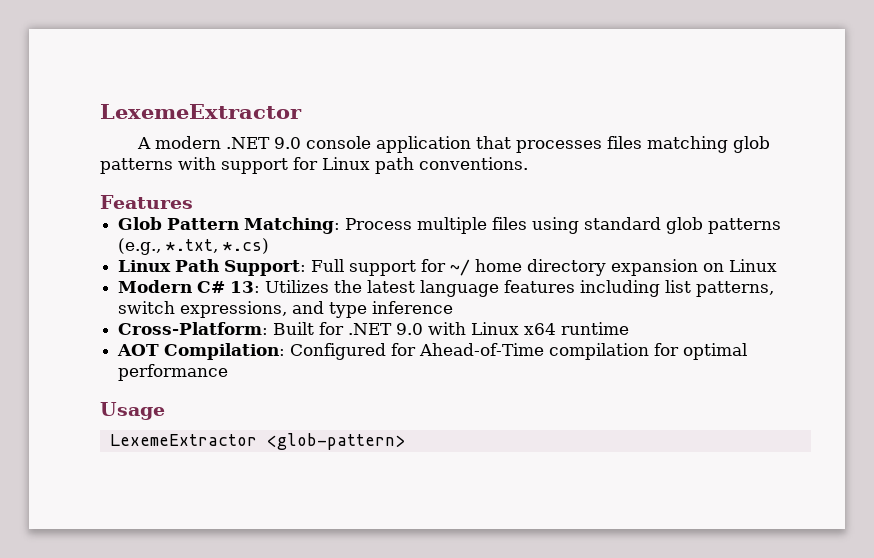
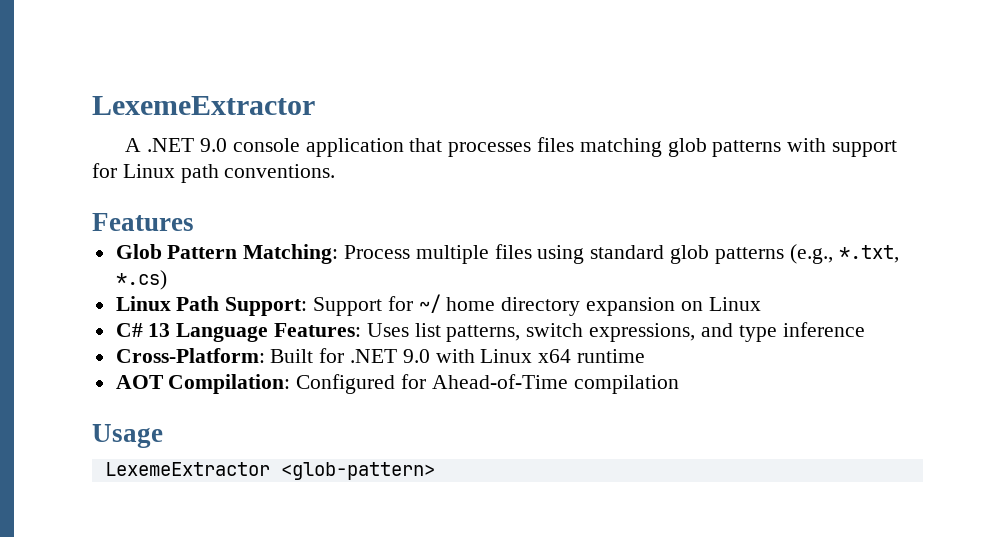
[154,136,221,149] modern -> (142, 145) none
[311,259,417,276] Full support -> [313,297,383,316] Support
[118,280,661,297] Modern C# 13: Utilizes the latest language features including -> [115,323,409,342] C# 13 Language Features: Uses
[654,343,748,360] [118,364,229,381] for optimal performance -> (679, 384) none

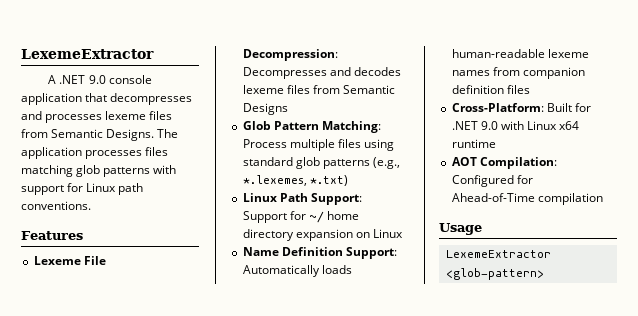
(443, 145) none -> [110,93,193,105] [21,111,173,123] [21,129,179,141] [21,147,82,159] decompresses and processes lexeme files from Semantic Designs. The application
(194, 222) none -> [33,256,106,265] [242,49,338,61] [242,67,401,79] [242,85,395,94] [242,103,288,115] // Lexeme File Decompression: Decompresses and decodes lexeme files from Semantic Designs
[838,245,899,263] [115,270,167,290] *.txt, *.cs) -> [242,175,348,186] *.lexemes, *.txt)
[115,322,865,342] C# 13 Language Features: Uses list patterns, switch expressions, and type inference -> [242,247,397,259] [242,265,352,277] [451,49,589,58] [451,67,585,79] [451,85,530,94] Name Definition Support: Automatically loads human-readable lexeme names from companion definition files

